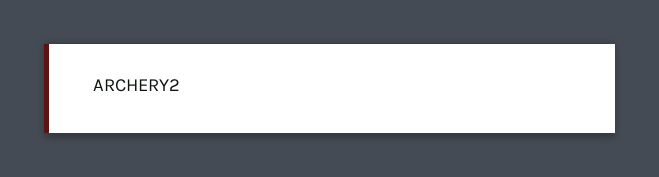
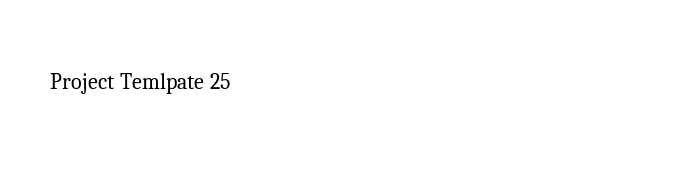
[93,79,180,92] ARCHERY2 -> [50,73,230,94] Project Temlpate 25

